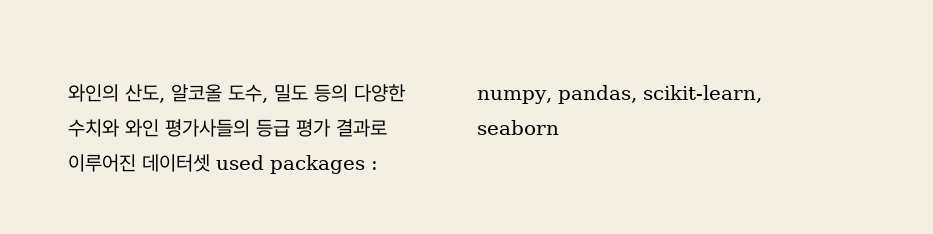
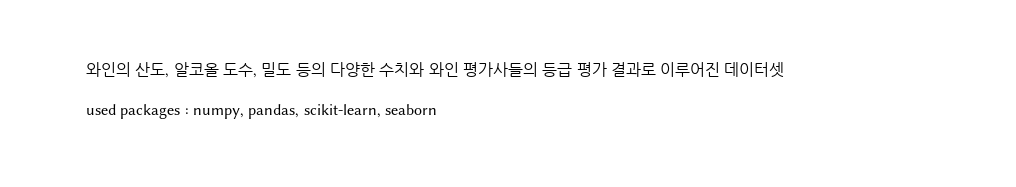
(210, 163) none -> (785, 70) //

